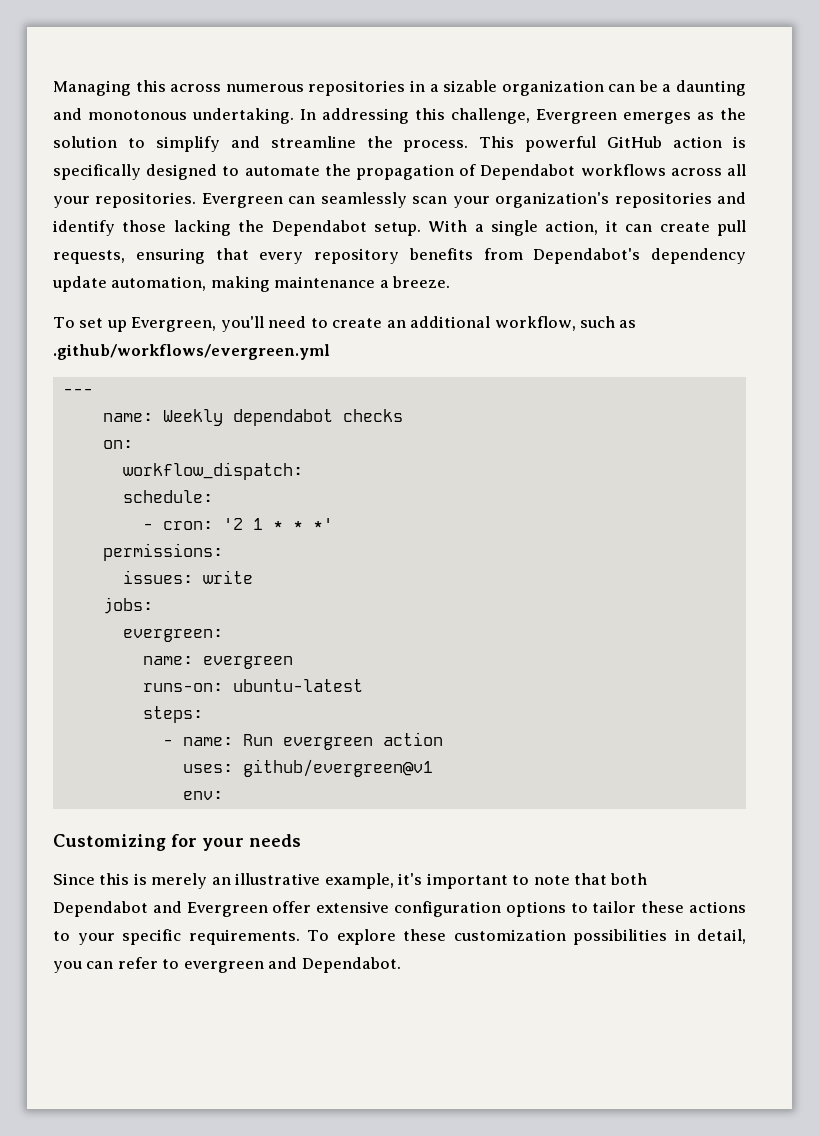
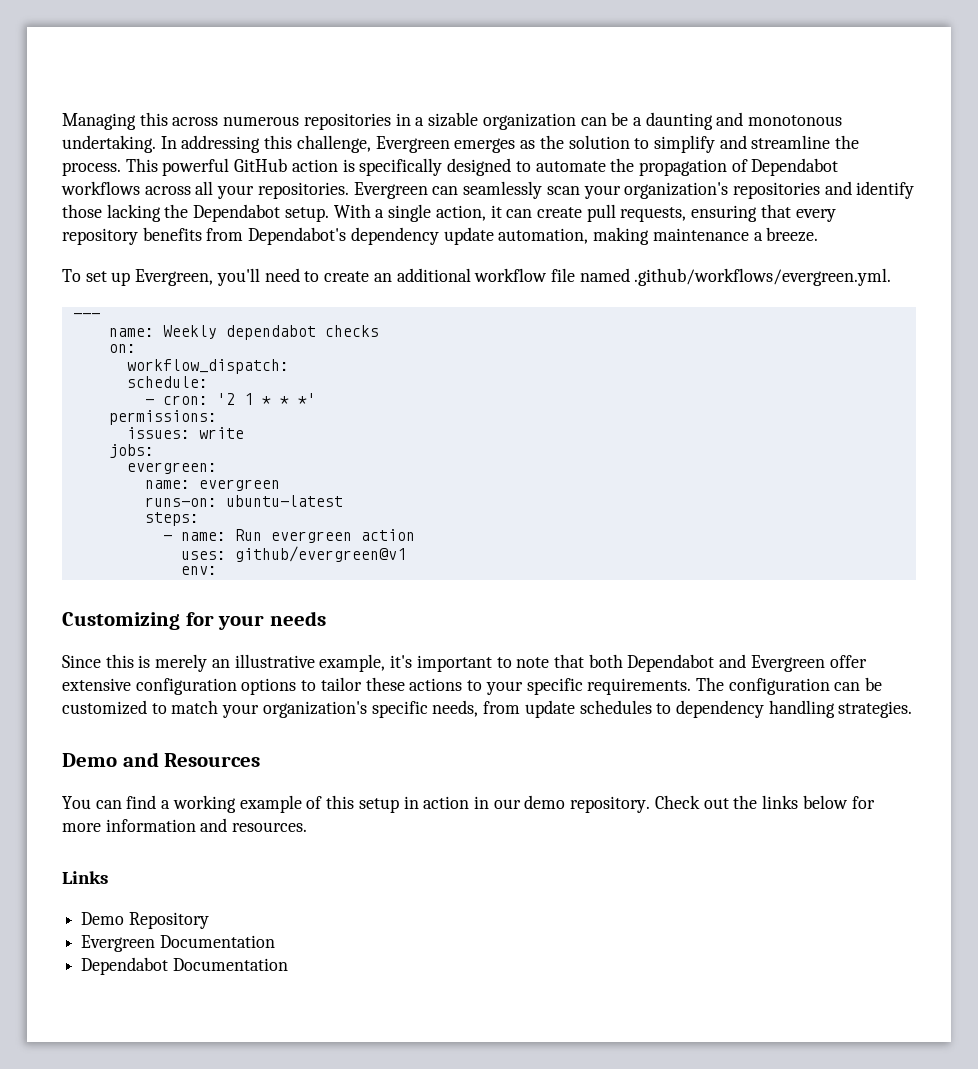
[494,316,637,331] [53,344,330,360] workflow, such as .github/workflows/evergreen.yml -> [474,268,892,286] workflow file named .github/workflows/evergreen.yml.
[307,929,746,945] [53,957,401,973] To explore these customization possibilities in detail, you can refer to evergreen and Dependabot. -> [695,677,883,695] [62,700,913,718] [62,752,261,767] [62,795,875,813] [62,818,308,832] [62,871,108,884] [81,912,209,929] [81,935,275,952] [81,957,288,975] The configuration can be customized to match your organization's specific needs, from update schedules to dependency handling strategies. // Demo and Resources // You can find a working example of this setup in action in our demo repository. Check out the links below for more information and resources. // Links // Demo Repository // Evergreen Documentation // Dependabot Documentation

